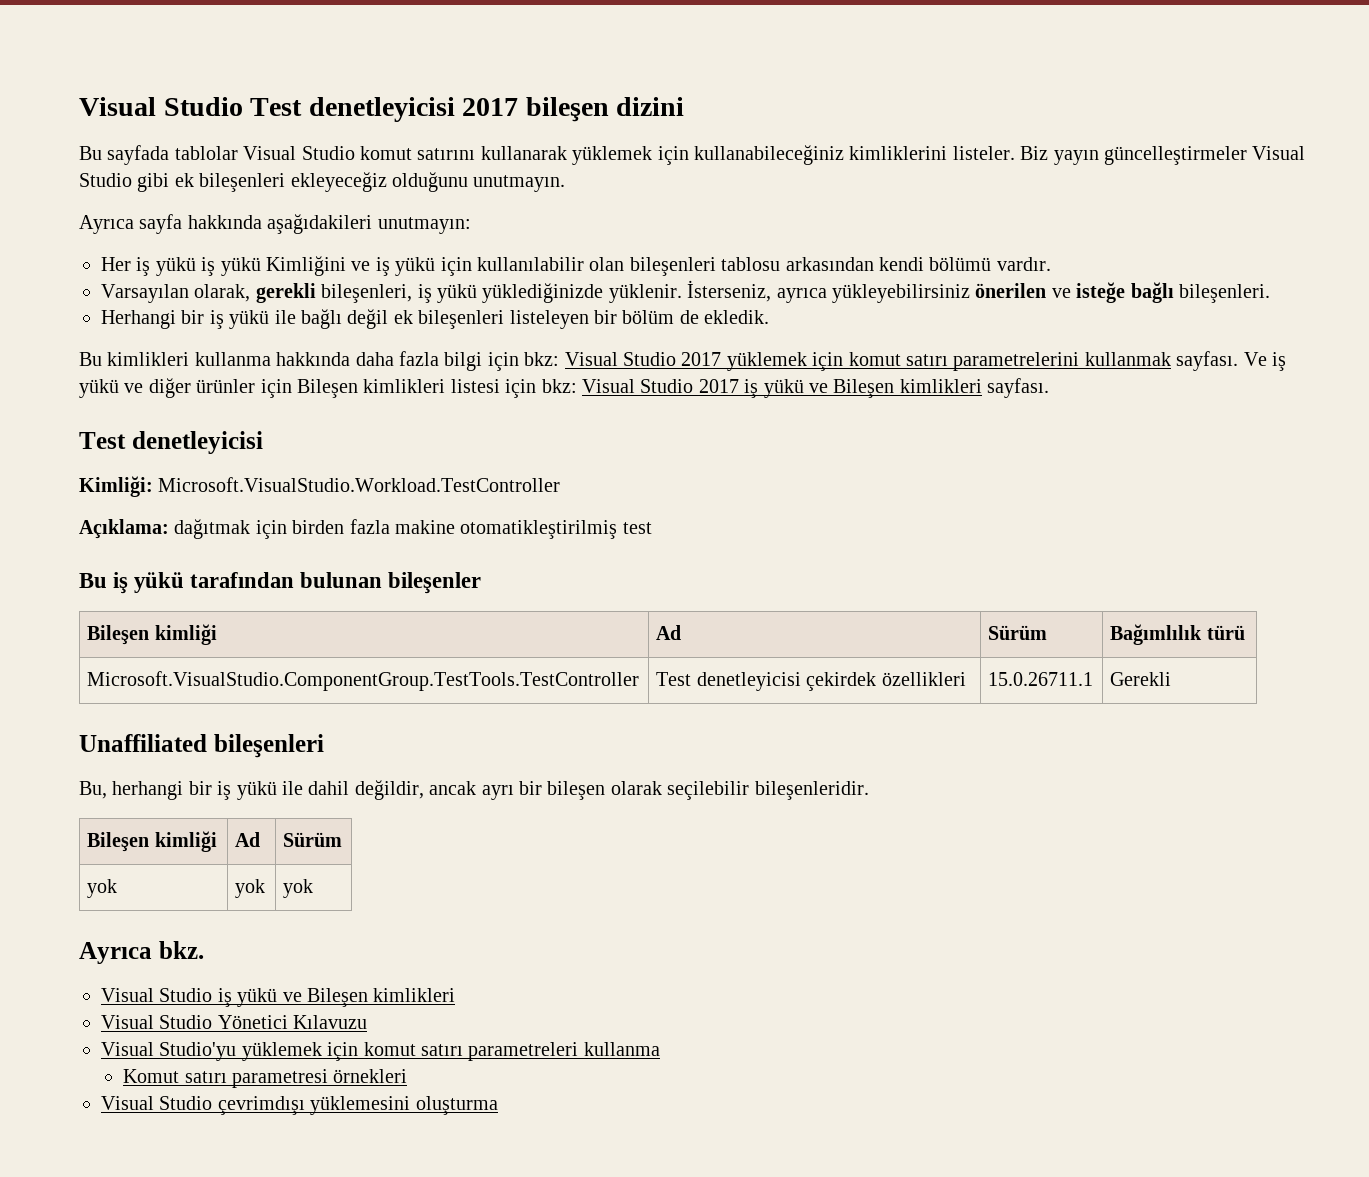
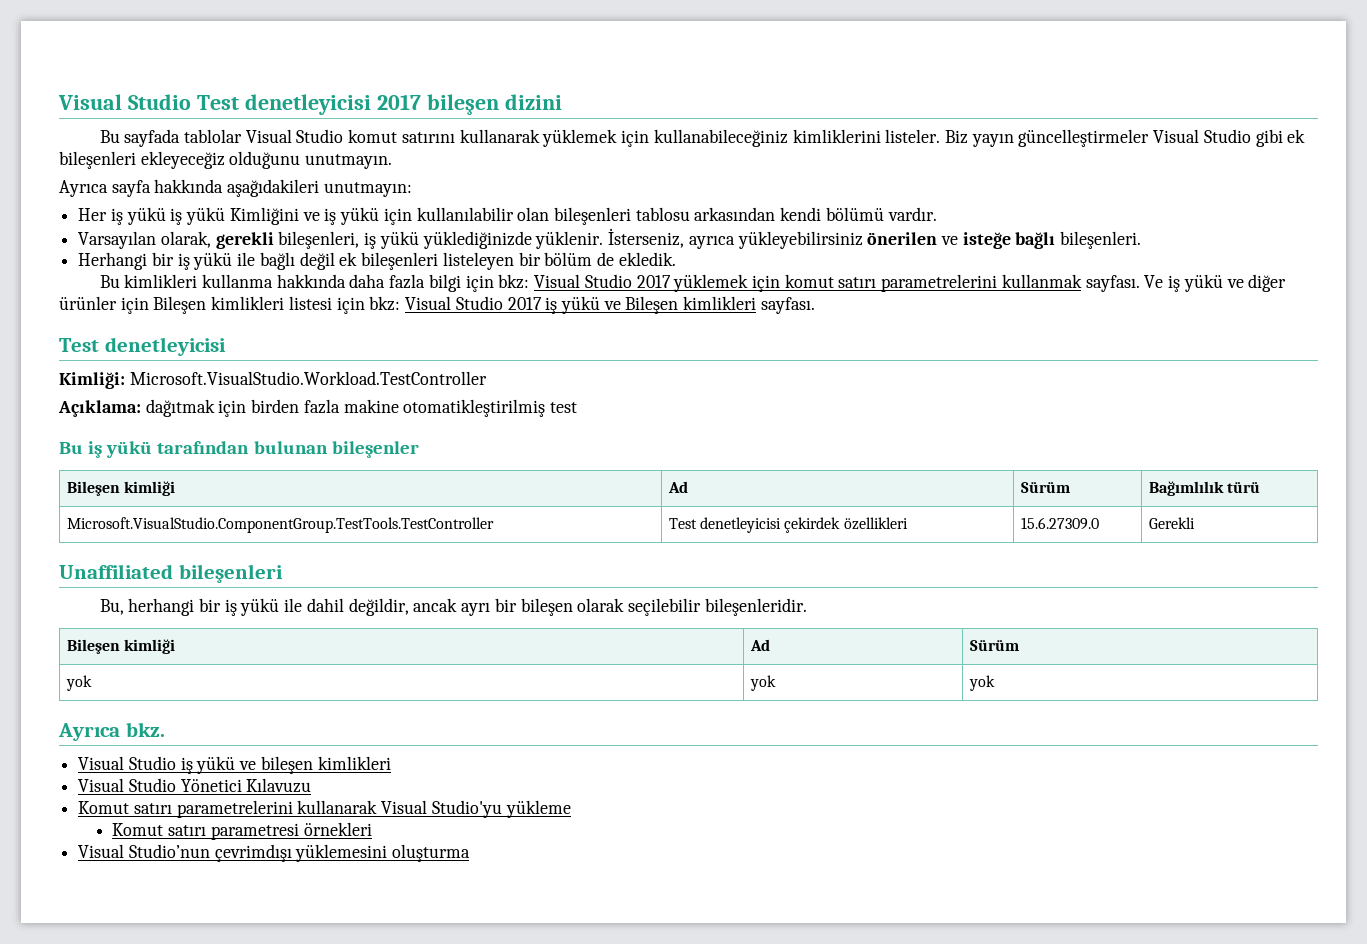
[988,672,1094,686] 15.0.26711.1 -> [1020,517,1099,530] 15.6.27309.0
[307,988,368,1007] Bileşen -> [260,756,313,774] bileşen
[101,1042,660,1061] Visual Studio'yu yüklemek için komut satırı parametreleri kullanma -> [78,800,571,818] Komut satırı parametrelerini kullanarak Visual Studio'yu yükleme
[159,1096,213,1110] Studio -> [128,844,210,858] Studio’nun

